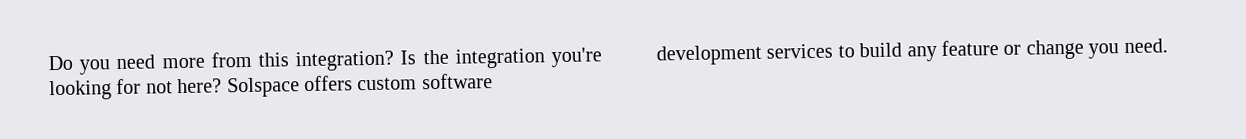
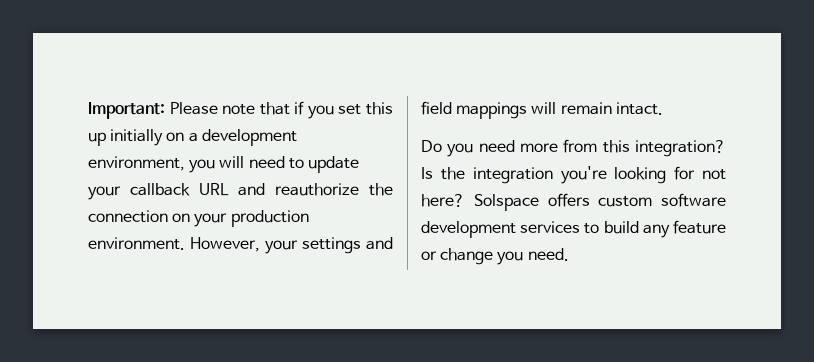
(48, 63) none -> [88,101,393,119] [88,129,297,146] [88,156,359,173] [88,183,393,200] [88,210,309,227] [88,237,393,254] [421,101,663,119] Important: Please note that if you set this up initially on a development environment, you will need to update your callback URL and reauthorize the connection on your production environment. However, your settings and field mappings will remain intact. //

